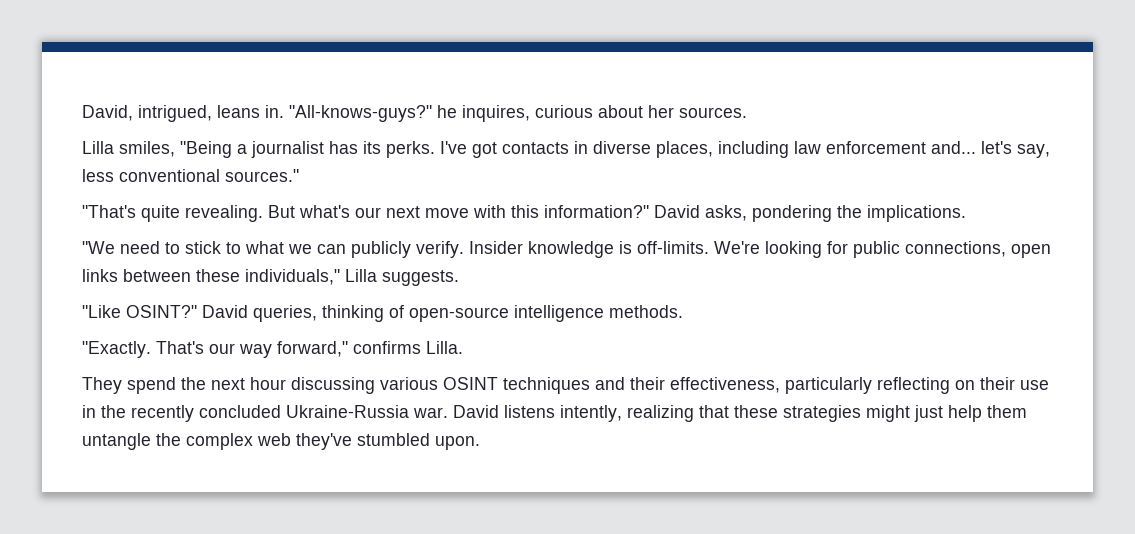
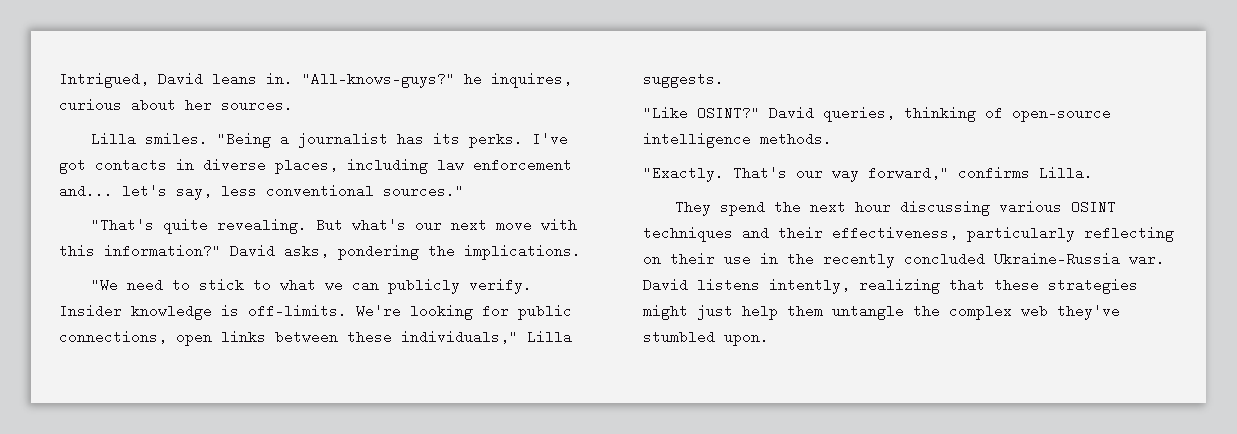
[82,105,212,122] David, intrigued, -> [59,72,203,88] Intrigued, David
[119,141,175,157] smiles, -> [144,132,208,146] smiles.

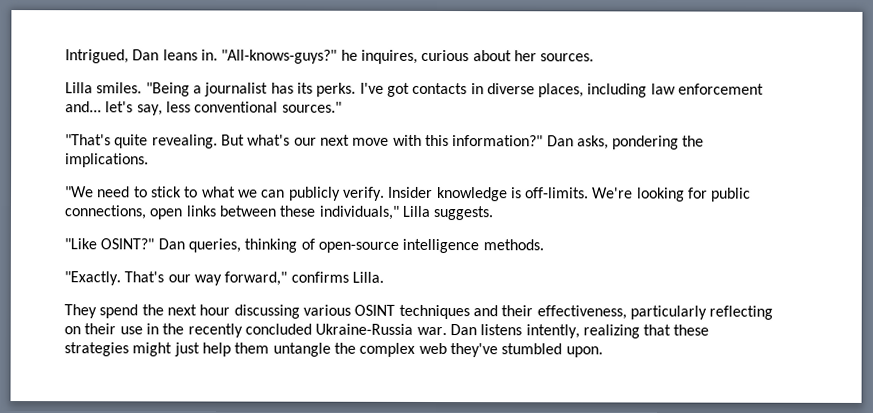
[158,72,203,86] David -> [132,49,160,61] Dan
[230,244,275,258] David -> [546,135,574,147] Dan
[769,106,814,120] David -> [157,238,185,250] Dan
[643,278,688,292] David -> [449,324,477,336] Dan

